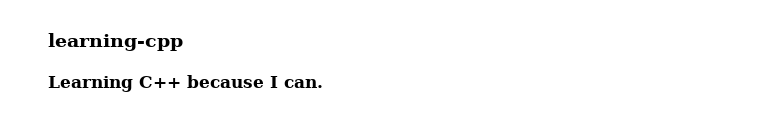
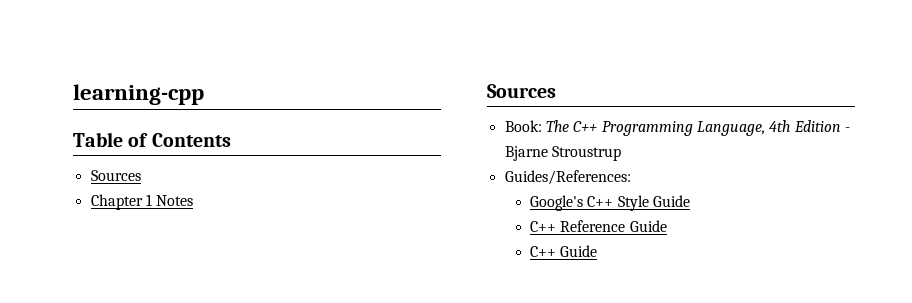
[48,75,323,92] Learning C++ because I can. -> [73,132,231,147] [90,170,141,181] [90,194,194,210] [487,84,556,98] [504,120,850,136] [504,146,621,161] [504,170,631,185] [529,195,690,211] [529,220,667,232] [529,245,598,257] Table of Contents // Sources // Chapter 1 Notes // Sources // Book: The C++ Programming Language, 4th Edition - Bjarne Stroustrup // Guides/References: // Google's C++ Style Guide // C++ Reference Guide // C++ Guide

